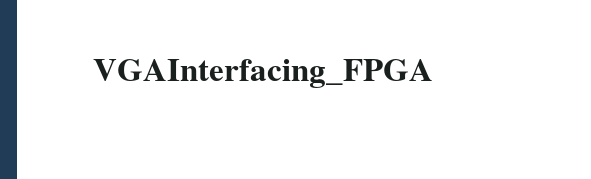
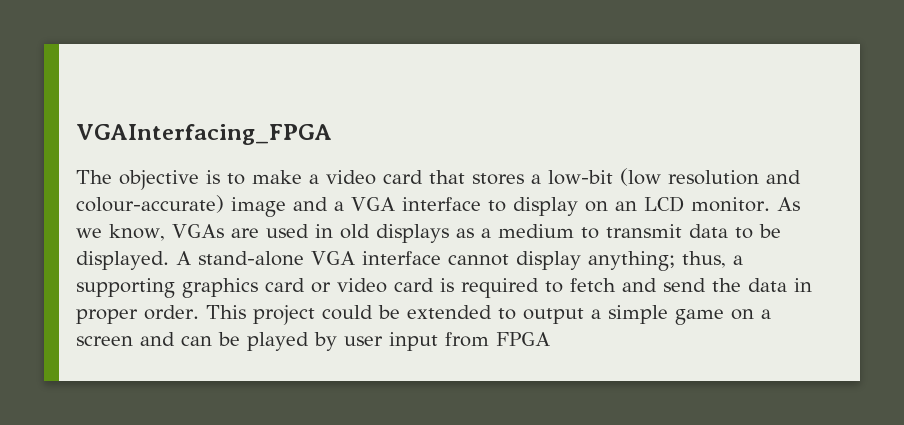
(433, 73) none -> [76,168,801,190] [76,195,800,217] [76,224,781,243] [76,251,743,271] [76,278,812,298] [76,305,771,325] [76,332,550,351] // The objective is to make a video card that stores a low-bit (low resolution and colour-accurate) image and a VGA interface to display on an LCD monitor. As we know, VGAs are used in old displays as a medium to transmit data to be displayed. A stand-alone VGA interface cannot display anything; thus, a supporting graphics card or video card is required to fetch and send the data in proper order. This project could be extended to output a simple game on a screen and can be played by user input from FPGA

